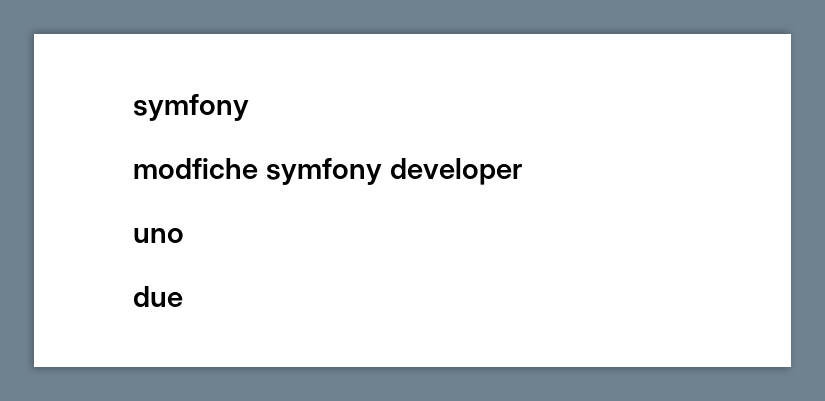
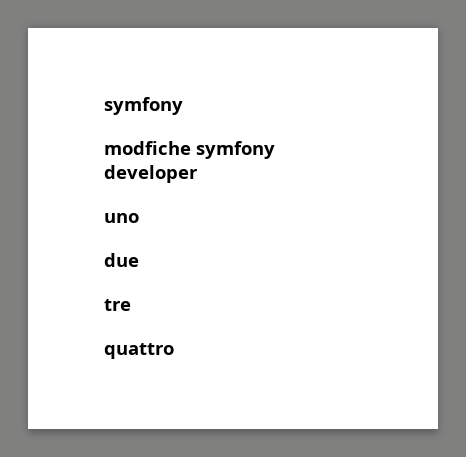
(183, 296) none -> [104,299,131,311] [104,343,174,359] // tre // quattro

